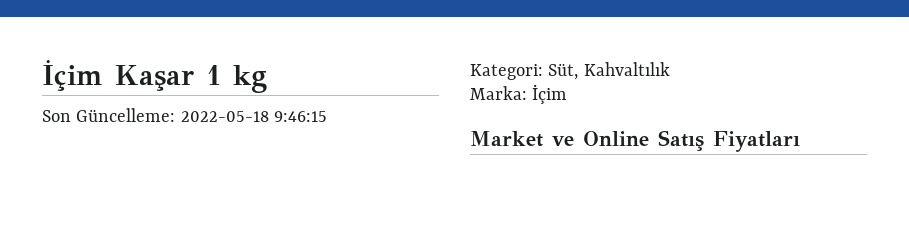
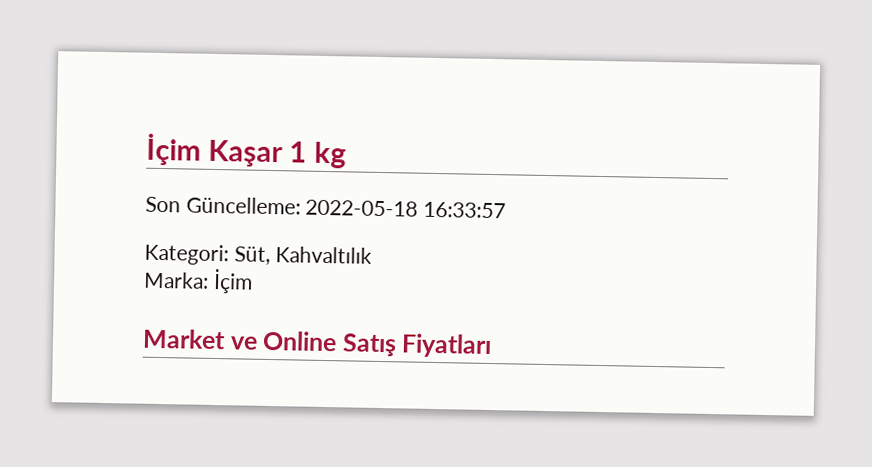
[273,111,327,122] 9:46:15 -> [423,201,507,219] 16:33:57

